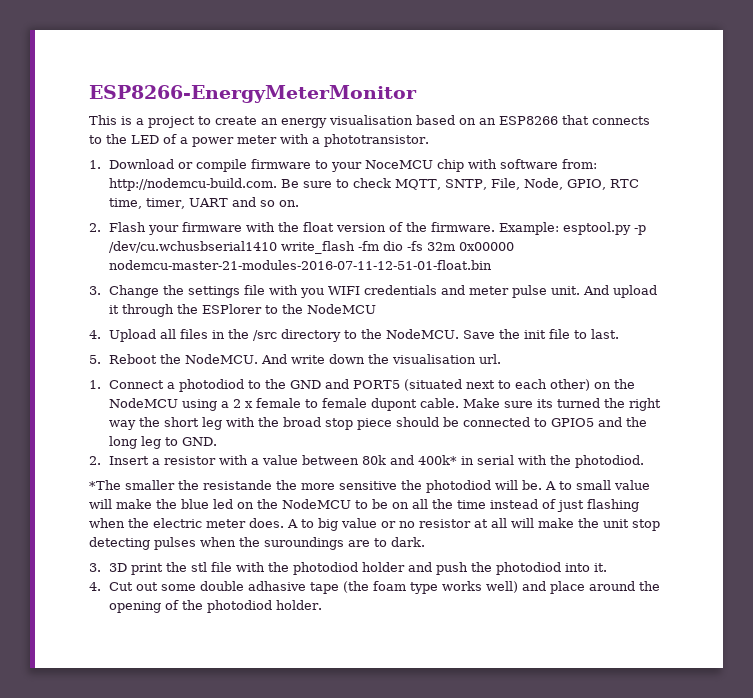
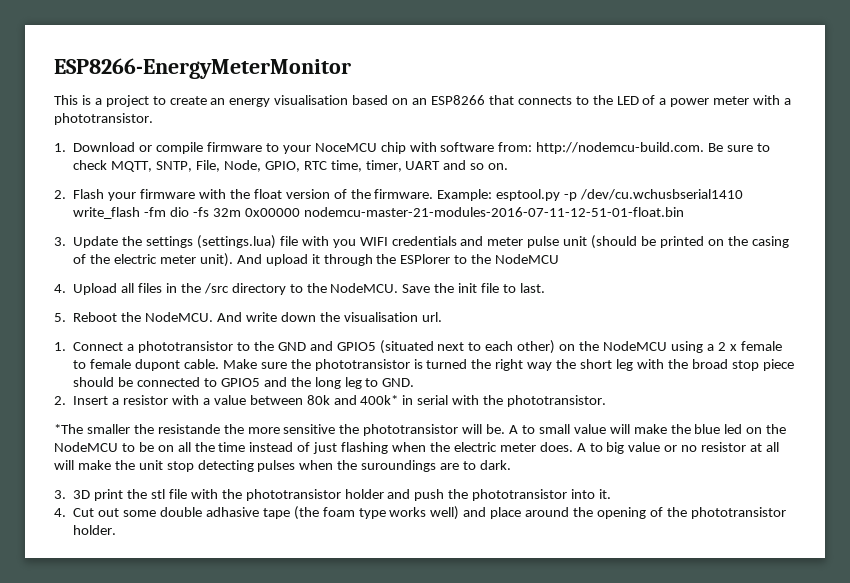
[108,285,159,298] Change -> [73,236,119,248] Update
(240, 292) none -> [196,235,276,249] (settings.lua)
[550,286,580,295] unit. -> [563,235,789,249] [73,253,233,267] unit (should be printed on the casing of the electric meter unit).
[178,379,244,392] photodiod -> [138,341,234,353] phototransistor
[352,380,400,389] PORT5 -> [336,342,376,351] GPIO5
[536,399,553,408] its -> [290,359,423,371] the phototransistor is
[574,455,644,468] photodiod. -> [507,395,607,407] phototransistor.
[426,480,491,493] photodiod -> [363,424,459,436] phototransistor
[292,562,358,575] photodiod -> [245,489,341,501] phototransistor
[495,562,561,575] photodiod -> [472,489,568,501] phototransistor
[206,600,272,613] photodiod -> [690,507,786,519] phototransistor

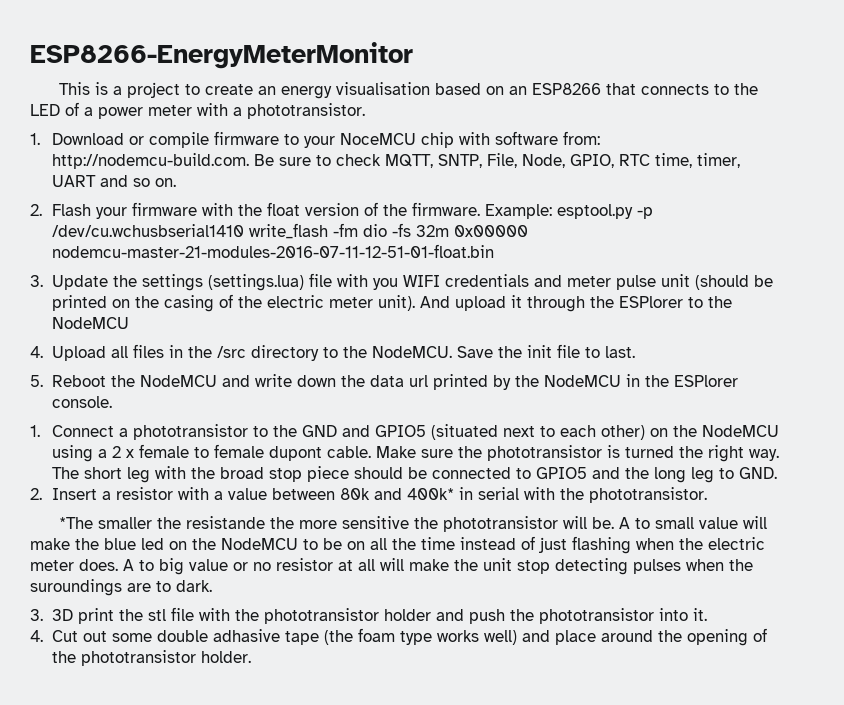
[145,312,242,322] NodeMCU. And -> [139,375,250,387] NodeMCU and
[343,312,442,322] visualisation url. -> [369,374,738,390] [51,396,112,408] data url printed by the NodeMCU in the ESPlorer console.
[527,359,577,371] way the -> [748,449,779,461] [51,467,79,479] way. The

